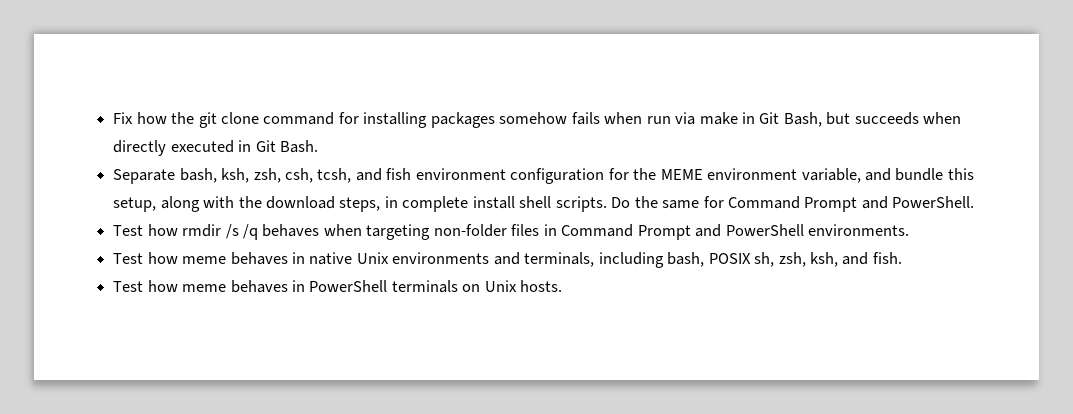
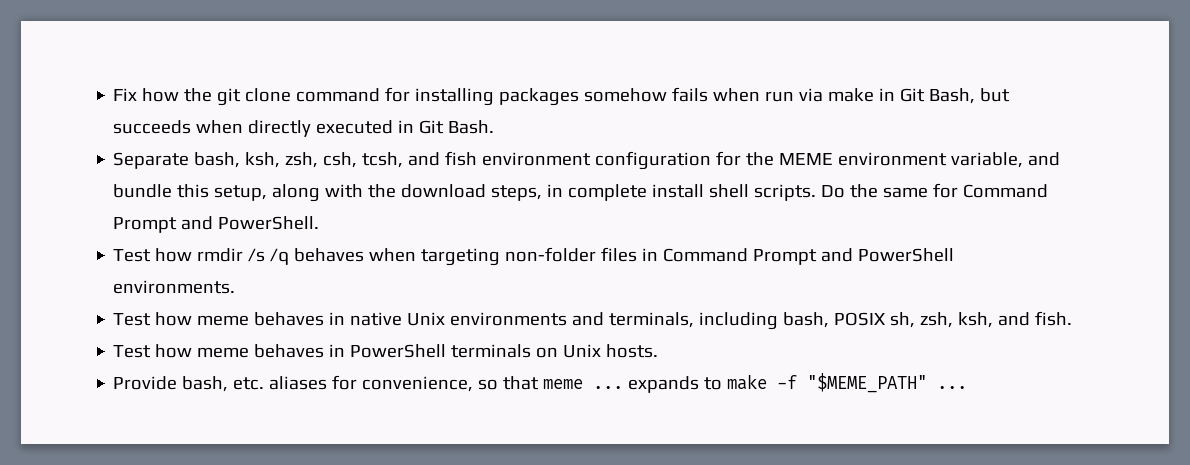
(563, 286) none -> [113,373,968,393] // Provide bash, etc. aliases for convenience, so that meme ... expands to make -f "$MEME_PATH" ...

